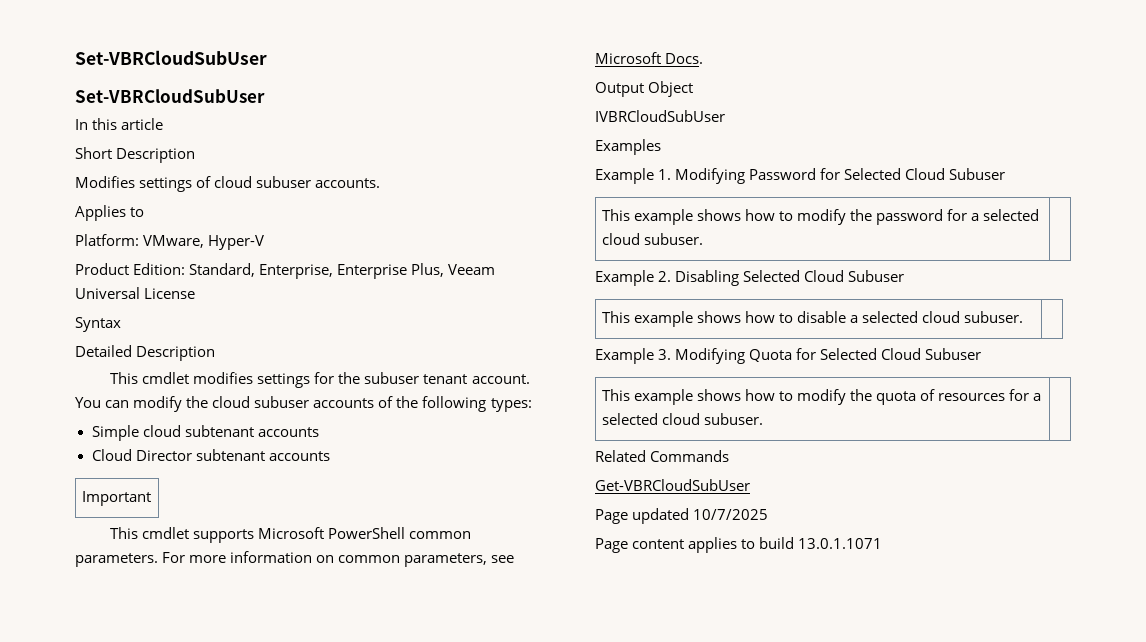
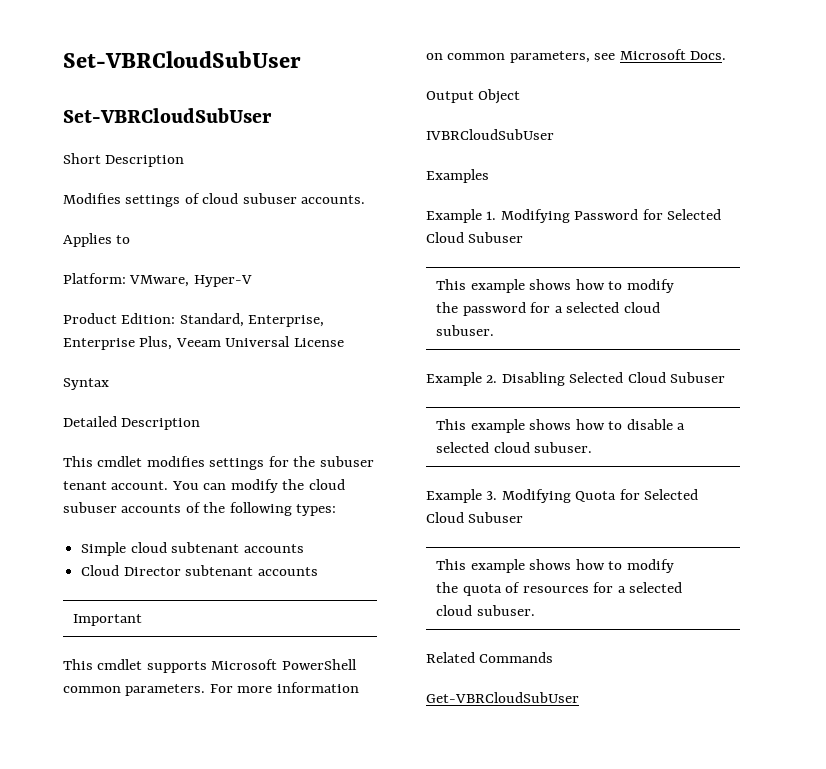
[75,118,164,130] // In this article -> (272, 115) none
[595,508,769,524] [595,537,883,553] // Page updated 10/7/2025 // Page content applies to build 13.0.1.1071 -> (579, 697) none

